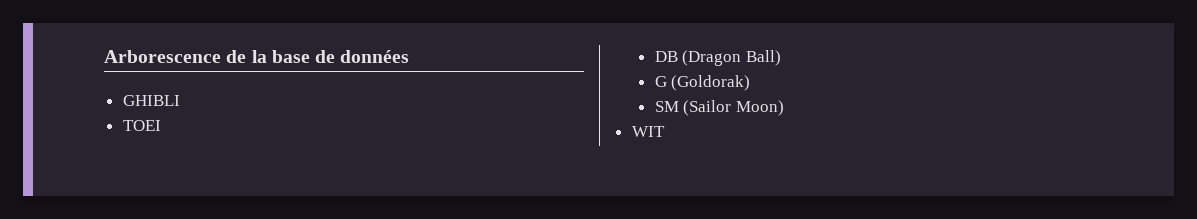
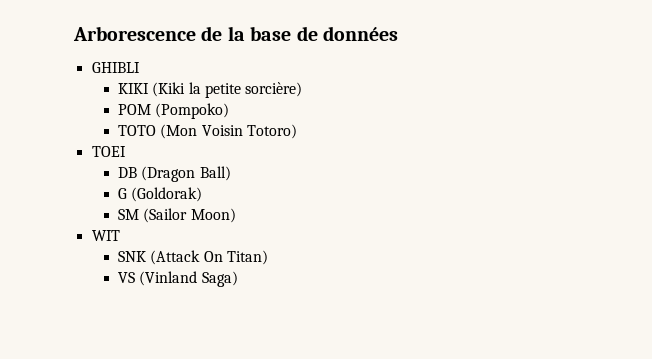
(180, 100) none -> [117,82,303,98] [117,103,230,119] [117,124,297,139] // KIKI (Kiki la petite sorcière) // POM (Pompoko) // TOTO (Mon Voisin Totoro)
(665, 131) none -> [117,250,268,265] [117,271,238,287] // SNK (Attack On Titan) // VS (Vinland Saga)

